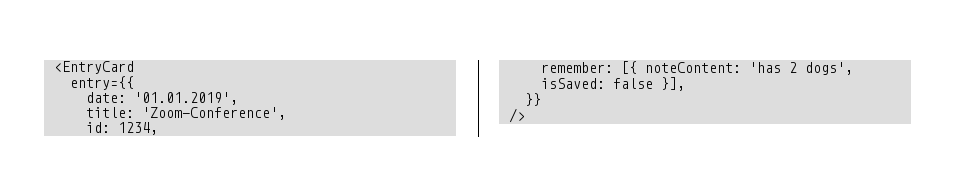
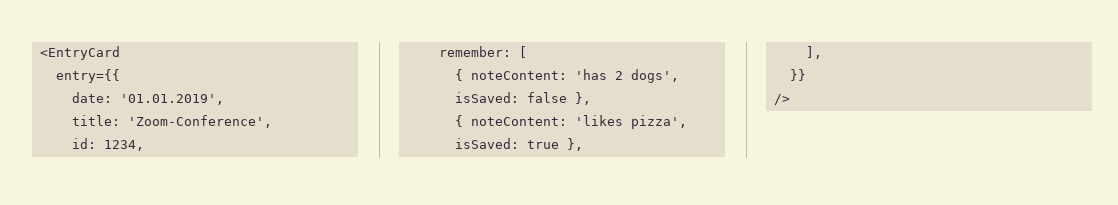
[620,61,637,74] [{ -> [519,46,528,58] [455,69,464,81] [ // {
[660,77,685,91] }], -> [575,92,592,105] [455,115,688,129] [455,138,584,151] [806,46,823,59] }, // { noteContent: 'likes pizza', isSaved: true }, // ],

